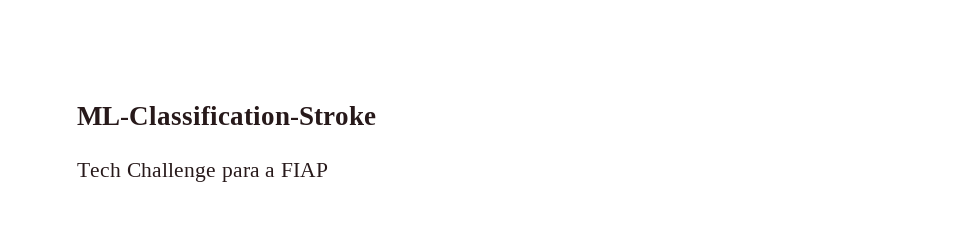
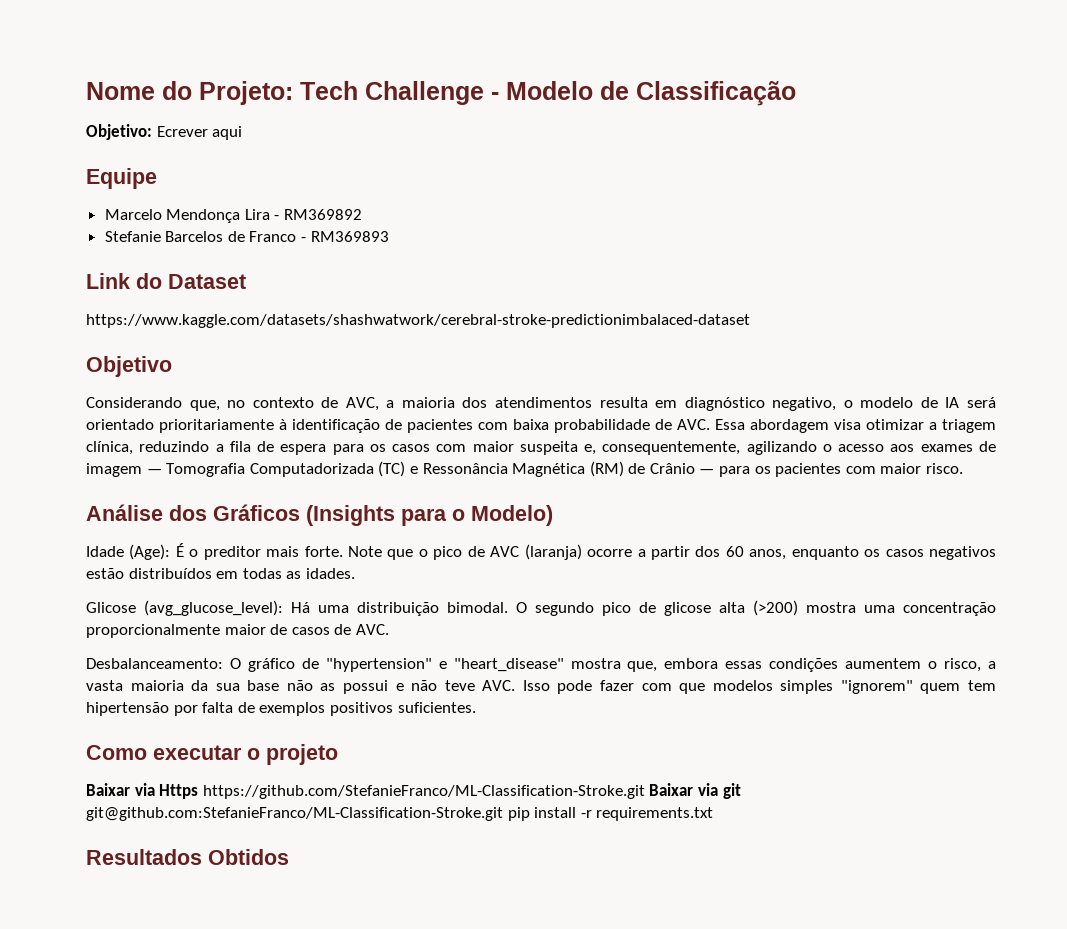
[77,106,376,125] [77,163,329,182] ML-Classification-Stroke // Tech Challenge para a FIAP -> [86,81,796,106] [86,124,243,140] [86,168,157,189] [104,209,363,223] [104,231,389,242] [86,273,246,289] [86,314,750,328] [86,356,172,377] [86,397,996,411] [86,419,996,433] [86,441,997,455] [86,461,964,477] [86,504,553,526] [86,543,996,560] [86,568,355,579] [86,600,996,616] [86,624,389,638] [86,658,996,672] [86,680,996,694] [86,702,476,716] [86,744,338,765] [86,783,741,799] [86,807,714,821] [86,849,289,865] Nome do Projeto: Tech Challenge - Modelo de Classificação // Objetivo: Ecrever aqui // Equipe // Marcelo Mendonça Lira - RM369892 // Stefanie Barcelos de Franco - RM369893 // Link do Dataset // https://www.kaggle.com/datasets/shashwatwork/cerebral-stroke-predictionimbalaced-dataset // Objetivo // Considerando que, no contexto de AVC, a maioria dos atendimentos resulta em diagnóstico negativo, o modelo de IA será orientado prioritariamente à identificação de pacientes com baixa probabilidade de AVC. Essa abordagem visa otimizar a triagem clínica, reduzindo a fila de espera para os casos com maior suspeita e, consequentemente, agilizando o acesso aos exames de imagem — Tomografia Computadorizada (TC) e Ressonância Magnética (RM) de Crânio — para os pacientes com maior risco. // Análise dos Gráficos (Insights para o Modelo) // Idade (Age): É o preditor mais forte. Note que o pico de AVC (laranja) ocorre a partir dos 60 anos, enquanto os casos negativos estão distribuídos em todas as idades. // Glicose (avg_glucose_level): Há uma distribuição bimodal. O segundo pico de glicose alta (>200) mostra uma concentração proporcionalmente maior de casos de AVC. // Desbalanceamento: O gráfico de "hypertension" e "heart_disease" mostra que, embora essas condições aumentem o risco, a vasta maioria da sua base não as possui e não teve AVC. Isso pode fazer com que modelos simples "ignorem" quem tem hipertensão por falta de exemplos positivos suficientes. // Como executar o projeto // Baixar via Https https://github.com/StefanieFranco/ML-Classification-Stroke.git Baixar via git git@github.com:StefanieFranco/ML-Classification-Stroke.git pip install -r requirements.txt // Resultados Obtidos

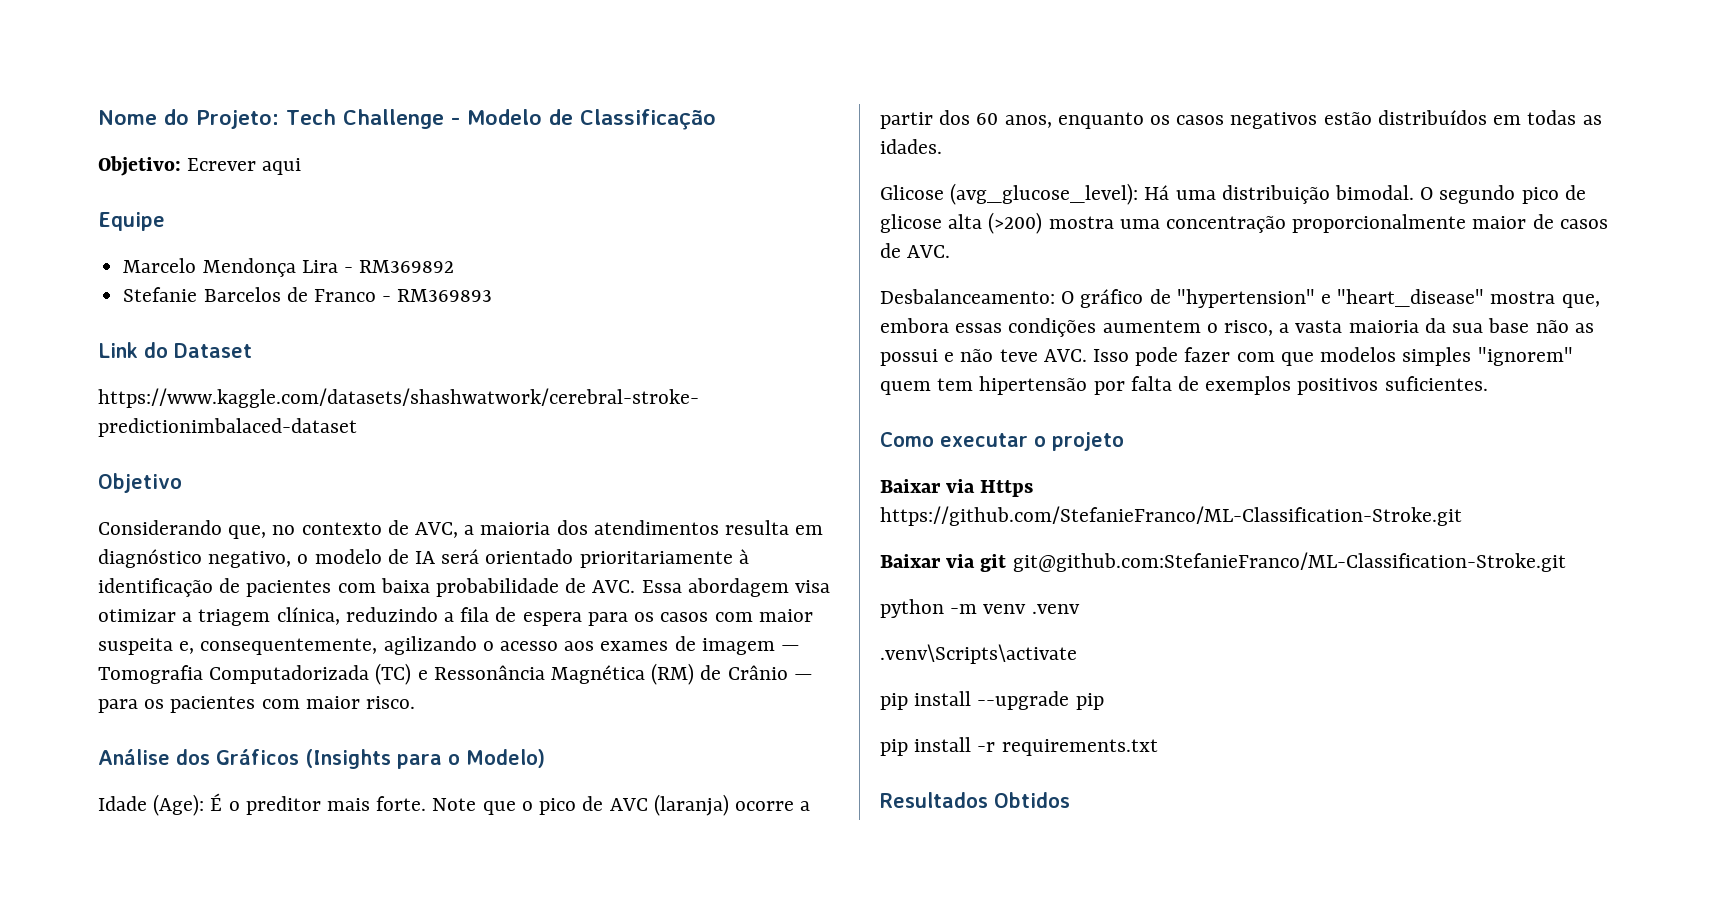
(645, 792) none -> (1462, 516) //
(503, 814) none -> [880,599,1080,618] [880,644,1077,664] [880,691,1104,710] // python -m venv .venv // .venv\Scripts\activate // pip install --upgrade pip //

